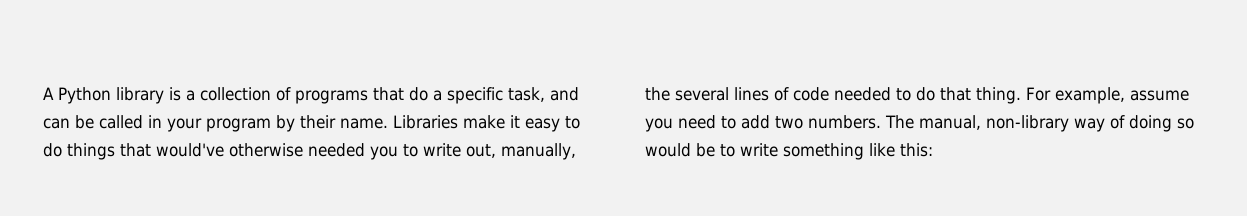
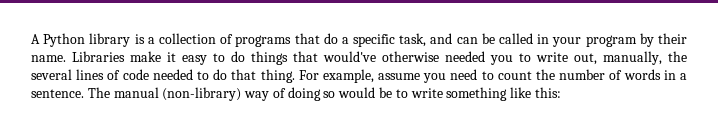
[741,115,1069,132] add two numbers. The manual, non-library -> [497,69,687,80] [31,87,242,101] count the number of words in a sentence. The manual (non-library)

